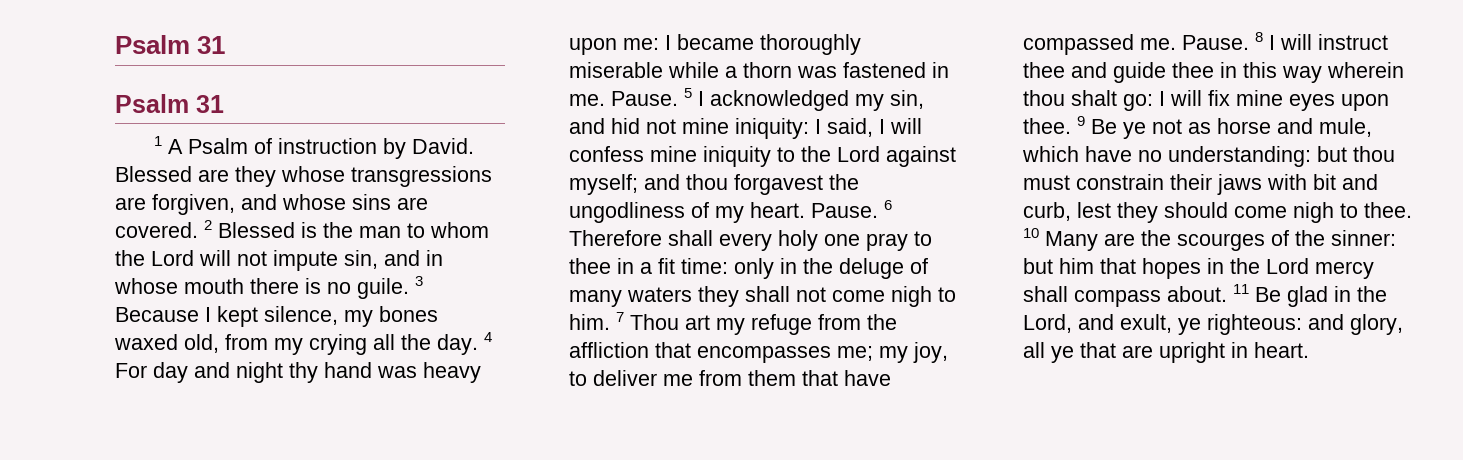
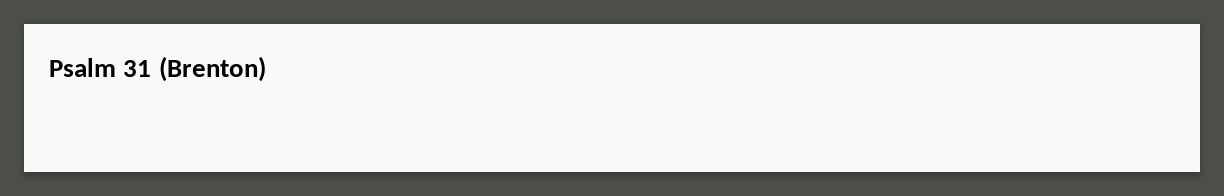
[115,35,226,54] [115,94,224,113] [153,136,474,159] [115,166,492,187] [115,194,428,215] [115,220,489,238] [115,250,443,271] [114,276,423,299] [115,306,438,327] [114,332,492,355] [115,362,481,383] [569,34,861,55] [569,62,949,78] [569,88,924,111] [569,118,922,139] [569,146,956,167] [569,174,859,195] [569,200,892,223] [569,230,932,251] [569,258,928,279] [569,286,956,307] [569,312,897,335] [569,342,948,363] [569,370,891,386] [1023,32,1388,55] [1023,62,1404,83] [1023,90,1389,111] [1023,116,1372,139] [1022,146,1395,167] [1023,174,1378,195] [1023,202,1412,223] [1023,228,1396,251] [1023,258,1374,279] [1023,284,1387,307] [1023,314,1403,335] [1023,342,1309,363] Psalm 31 // Psalm 31 // 1 A Psalm of instruction by David. Blessed are they whose transgressions are forgiven, and whose sins are covered. 2 Blessed is the man to whom the Lord will not impute sin, and in whose mouth there is no guile. 3 Because I kept silence, my bones waxed old, from my crying all the day. 4 For day and night thy hand was heavy upon me: I became thoroughly miserable while a thorn was fastened in me. Pause. 5 I acknowledged my sin, and hid not mine iniquity: I said, I will confess mine iniquity to the Lord against myself; and thou forgavest the ungodliness of my heart. Pause. 6 Therefore shall every holy one pray to thee in a fit time: only in the deluge of many waters they shall not come nigh to him. 7 Thou art my refuge from the affliction that encompasses me; my joy, to deliver me from them that have compassed me. Pause. 8 I will instruct thee and guide thee in this way wherein thou shalt go: I will fix mine eyes upon thee. 9 Be ye not as horse and mule, which have no understanding: but thou must constrain their jaws with bit and curb, lest they should come nigh to thee. 10 Many are the scourges of the sinner: but him that hopes in the Lord mercy shall compass about. 11 Be glad in the Lord, and exult, ye righteous: and glory, all ye that are upright in heart. -> [49,56,266,82] Psalm 31 (Brenton)

